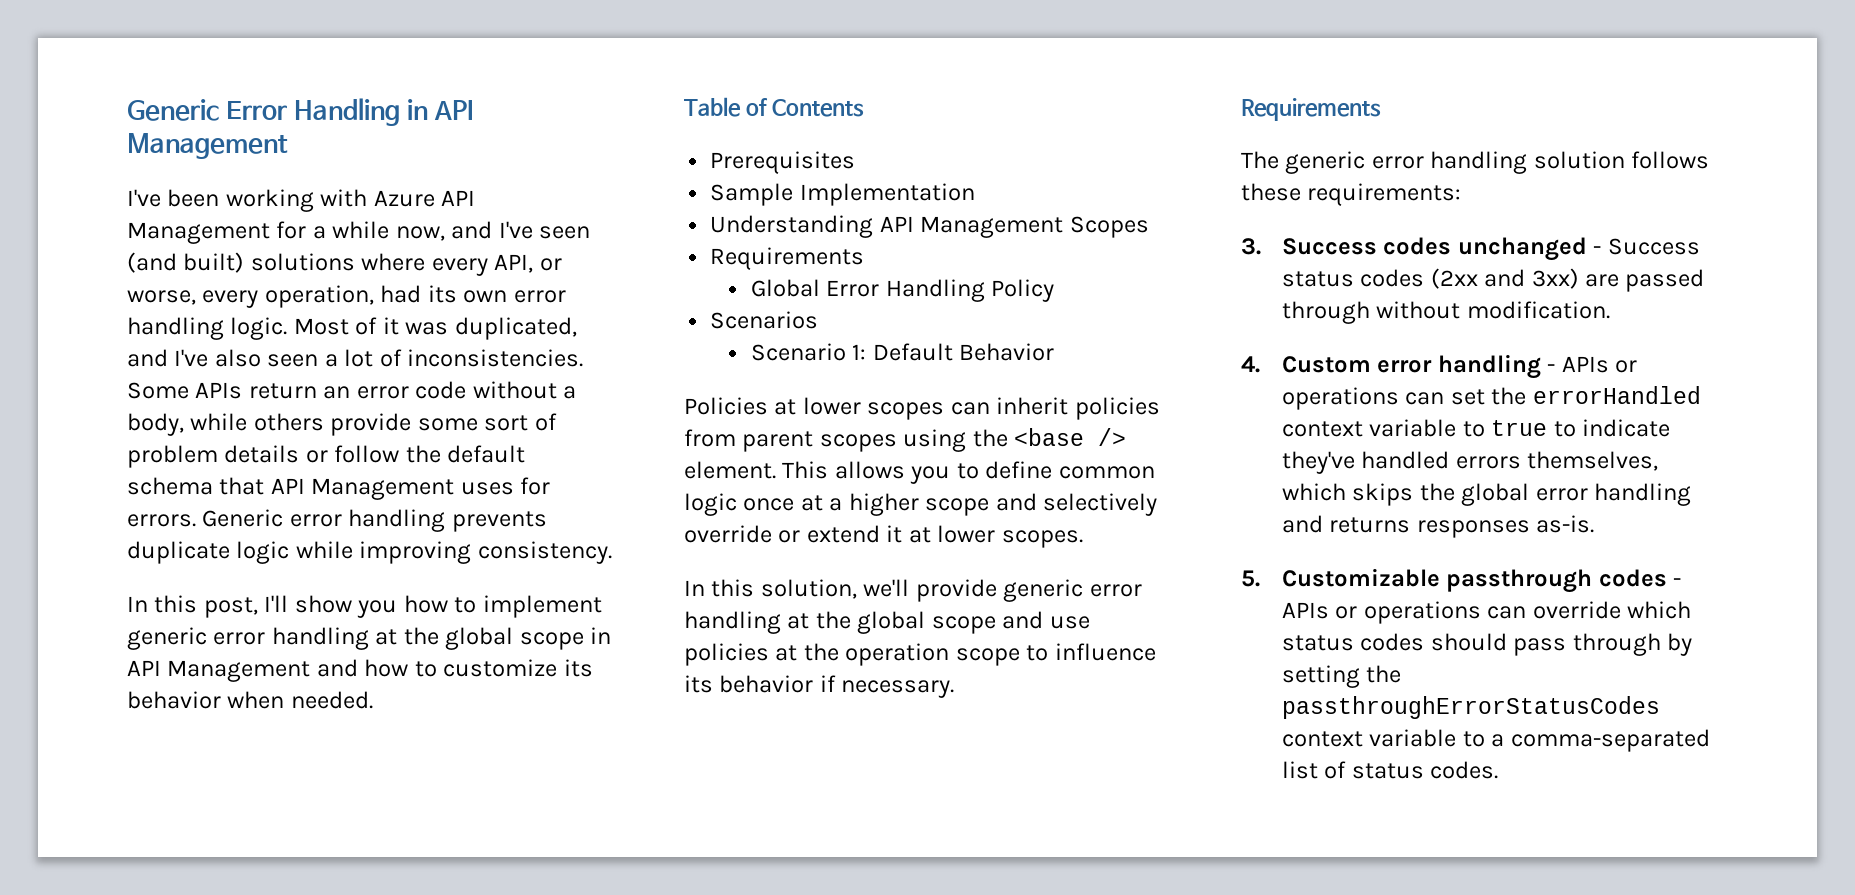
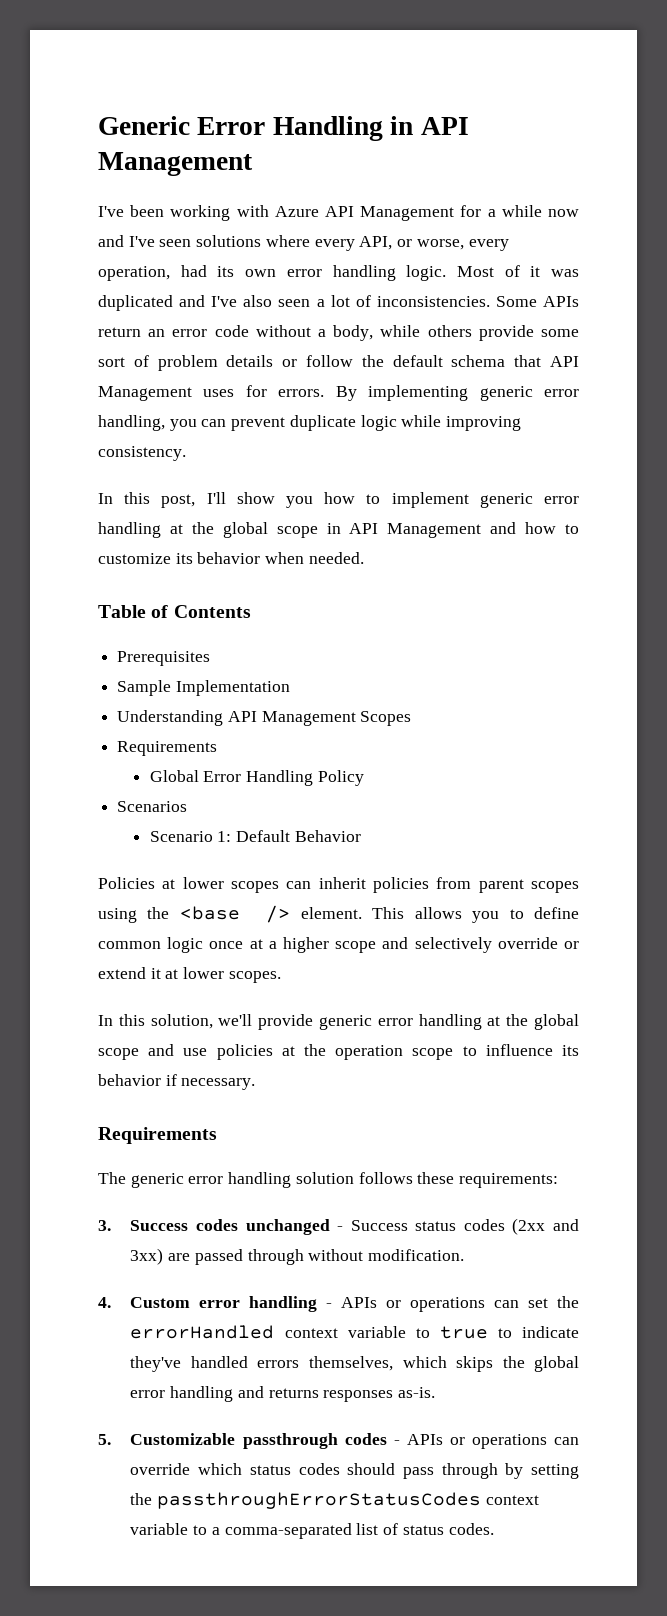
[395,226,445,241] now, -> [548,209,579,217] now
[127,252,245,273] (and built) -> (192, 243) none
[454,317,577,340] duplicated, -> [98,295,173,311] duplicated
[202,509,547,532] Generic error handling prevents -> [335,385,580,401] [98,415,286,431] By implementing generic error handling, you can prevent

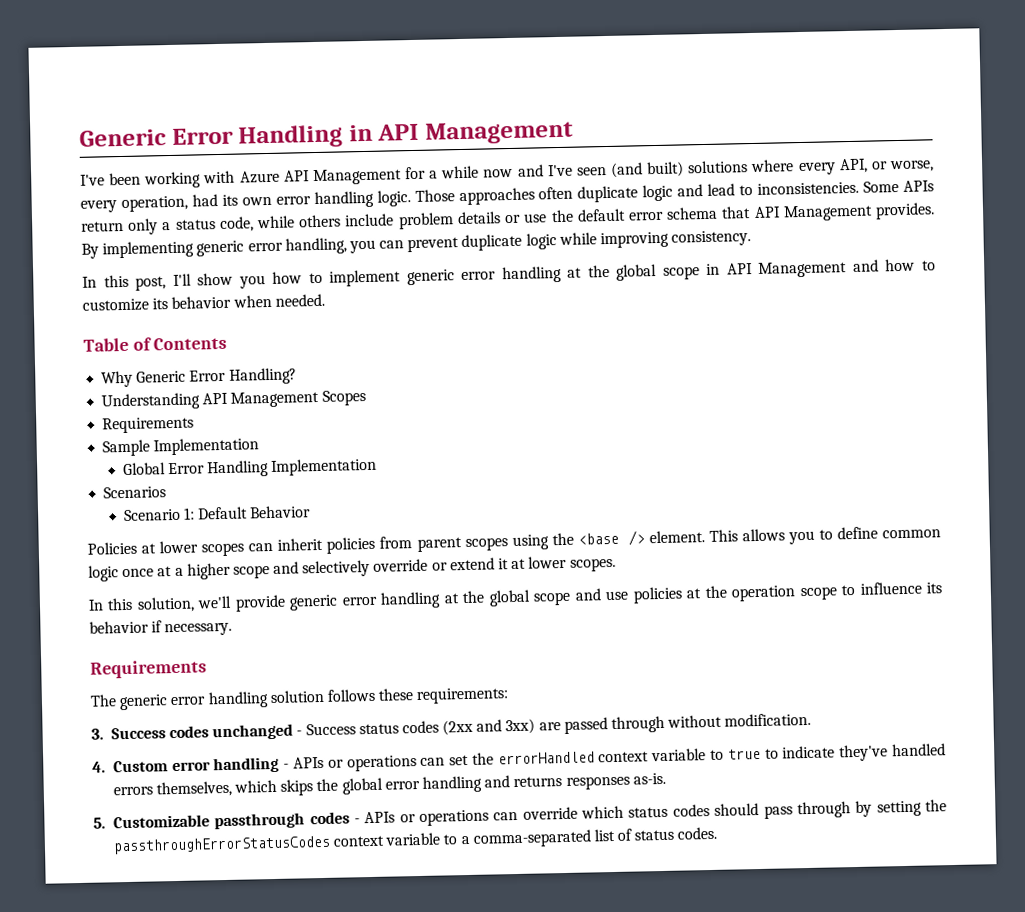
(192, 243) none -> [610,161,685,178] (and built)
[456,265,579,277] [98,295,579,311] [98,325,579,341] [98,355,149,367] Most of it was duplicated and I've also seen a lot of inconsistencies. Some APIs return an error code without a body, while others provide some sort of -> [414,180,935,206] [81,213,395,235] Those approaches often duplicate logic and lead to inconsistencies. Some APIs return only a status code, while others include
[306,355,353,367] follow -> [524,213,548,223] use
(443, 361) none -> [628,211,664,221] error
[203,385,325,397] uses for errors. -> [875,202,936,220] provides.
[117,651,211,666] [117,680,290,696] Prerequisites // Sample Implementation -> [101,367,297,388] Why Generic Error Handling?
(218, 748) none -> [102,437,260,457] // Sample Implementation
[317,770,364,786] Policy -> [271,457,378,476] Implementation

